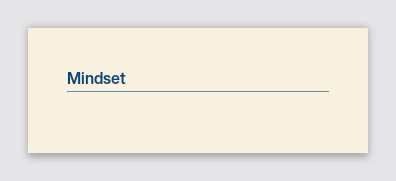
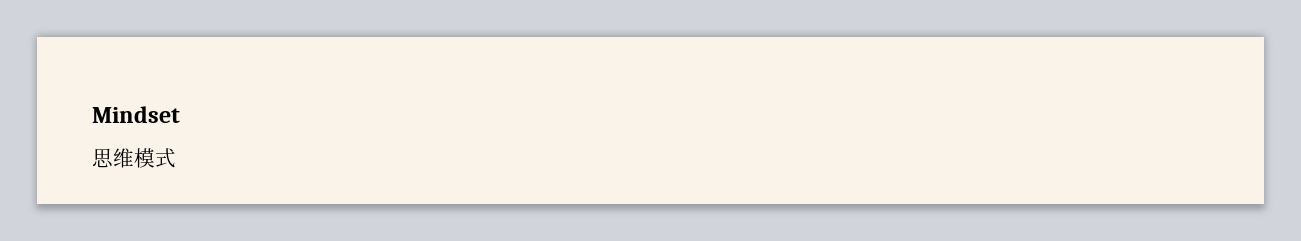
(126, 78) none -> [92,148,176,168] // 思维模式

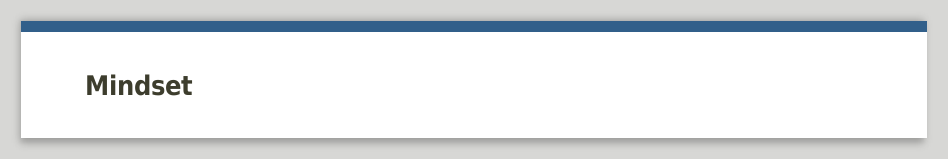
[92,148,176,168] // 思维模式 -> (193, 85) none

